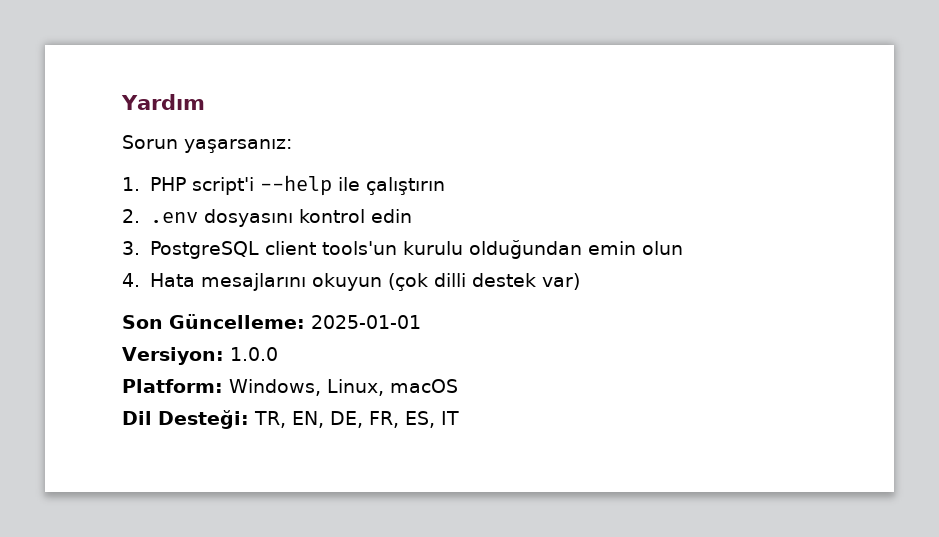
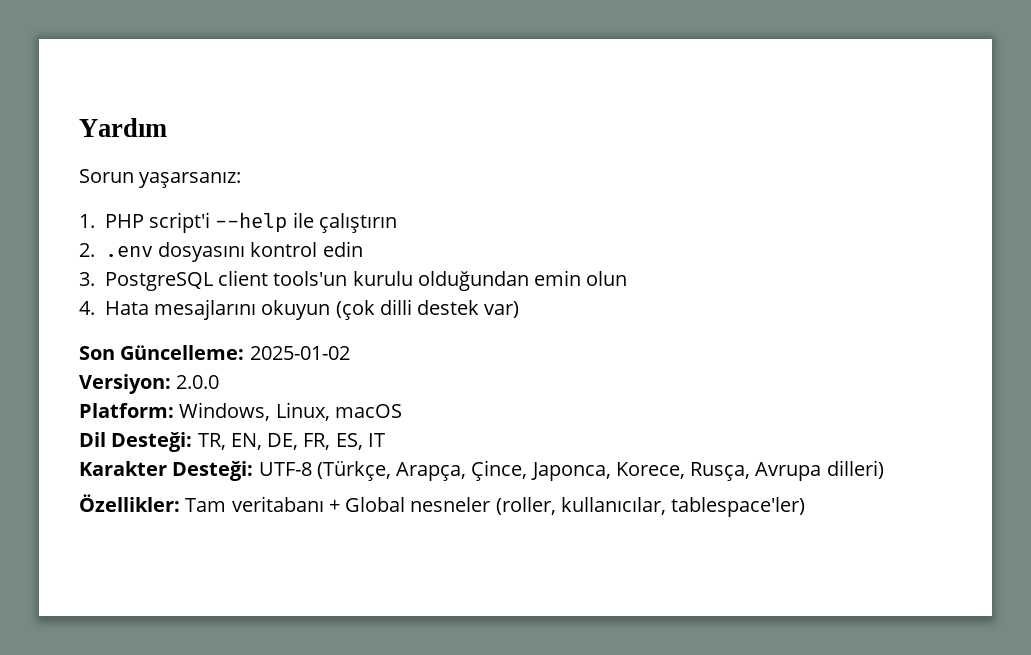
[311,315,421,329] 2025-01-01 -> [249,346,350,360] 2025-01-02
[229,347,278,361] 1.0.0 -> [176,375,220,389] 2.0.0
(459, 418) none -> [79,460,884,481] [79,494,806,517] // Karakter Desteği: UTF-8 (Türkçe, Arapça, Çince, Japonca, Korece, Rusça, Avrupa dilleri) // Özellikler: Tam veritabanı + Global nesneler (roller, kullanıcılar, tablespace'ler)

